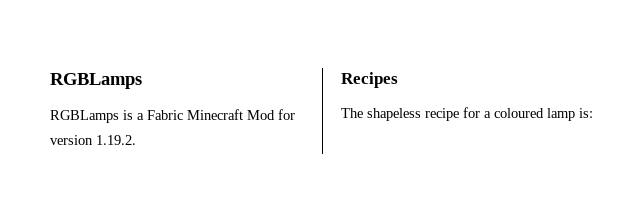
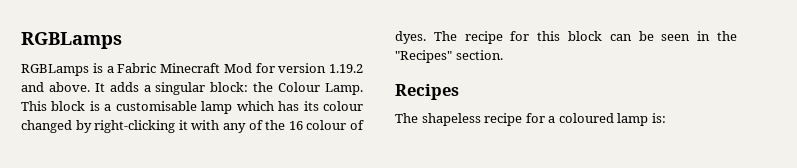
[96,135,136,145] 1.19.2. -> [329,64,363,73] [21,82,363,95] [21,101,364,114] [21,120,364,133] [395,31,737,44] [395,50,503,63] 1.19.2 and above. It adds a singular block: the Colour Lamp. This block is a customisable lamp which has its colour changed by right-clicking it with any of the 16 colour of dyes. The recipe for this block can be seen in the "Recipes" section.

